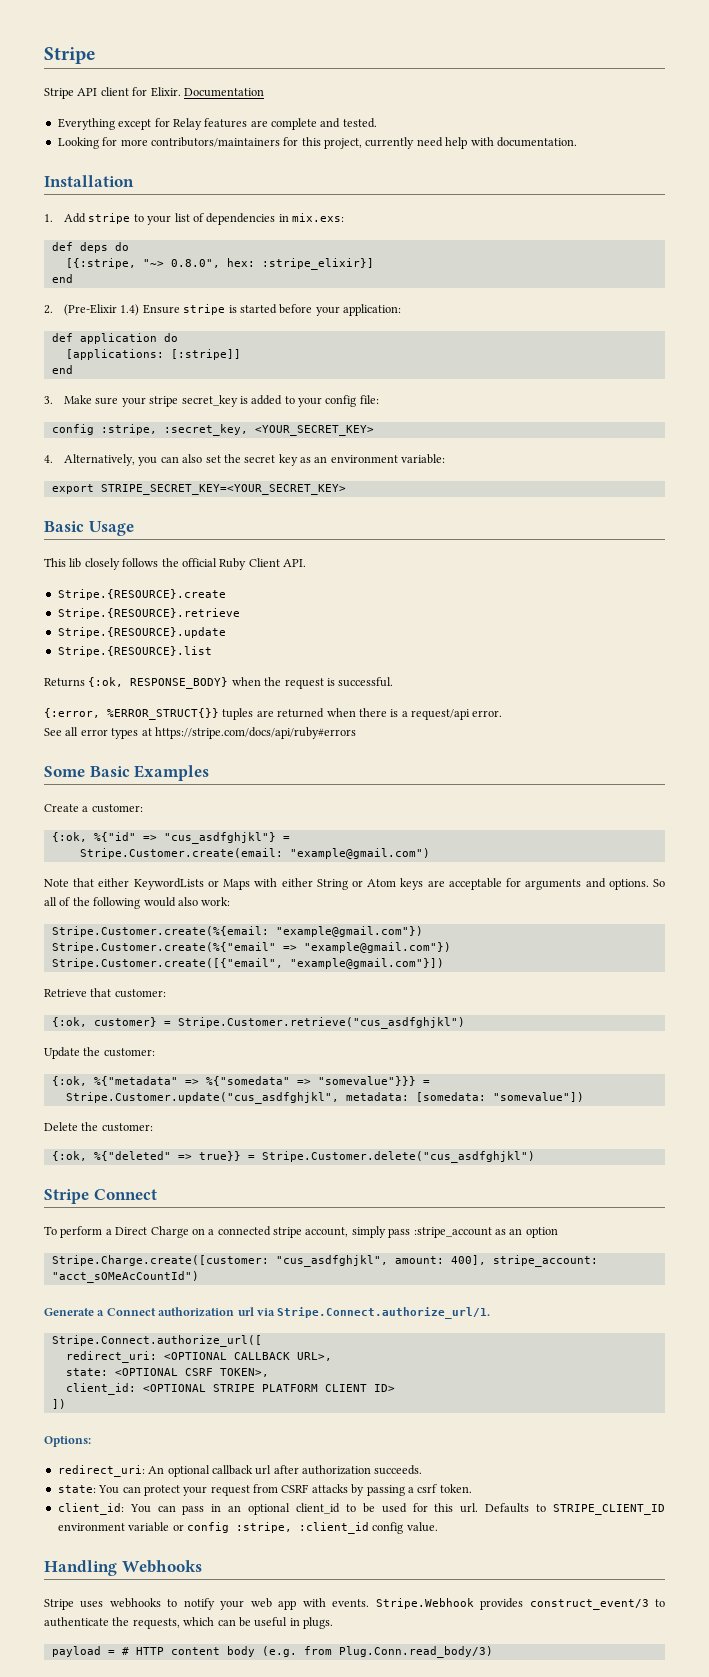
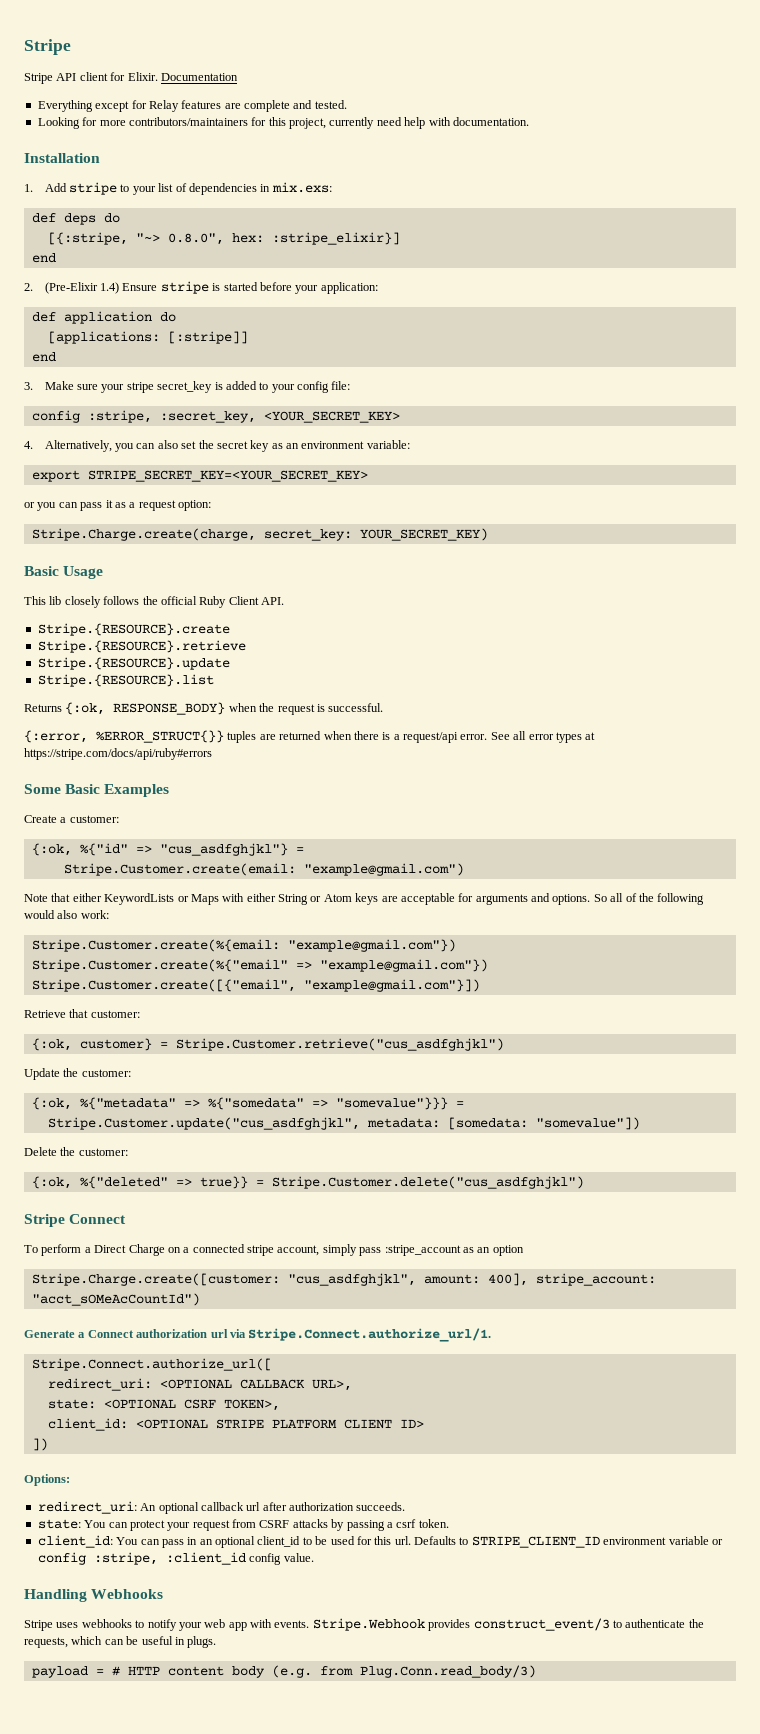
(346, 489) none -> [24,500,211,511] [31,528,488,541] // or you can pass it as a request option: // Stripe.Charge.create(charge, secret_key: YOUR_SECRET_KEY)
(503, 713) // -> (488, 737) none

